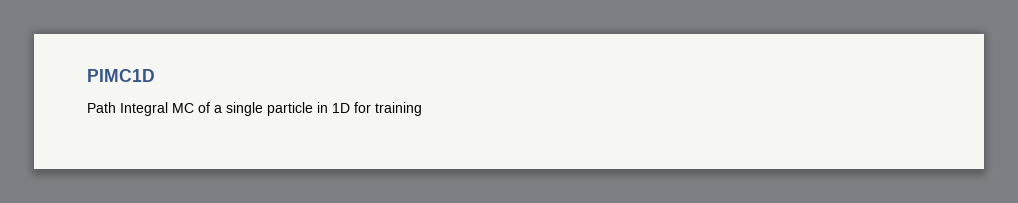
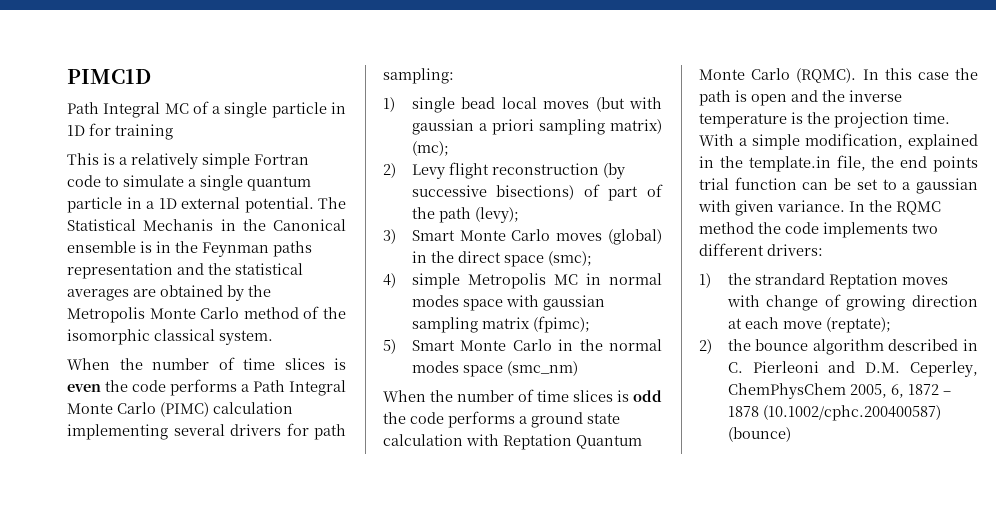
(422, 109) none -> [67,153,309,169] [67,175,311,191] [67,197,346,213] [67,219,346,231] [67,241,312,257] [67,263,303,279] [67,285,271,301] [67,306,346,323] [67,329,273,345] [67,357,346,370] [67,379,346,396] [67,402,293,417] [67,423,346,440] [383,68,454,84] [383,97,662,113] [411,119,662,135] [411,141,449,156] [383,162,625,179] [411,184,663,201] [411,207,519,223] [383,229,662,245] [411,251,592,267] [383,273,662,289] [411,295,605,311] [411,316,590,333] [383,339,662,354] [411,361,578,377] [383,389,662,402] [383,411,620,428] [383,434,642,450] [699,68,978,83] [699,90,902,106] [699,112,950,128] [699,133,978,150] [699,155,978,172] [699,177,978,194] [698,200,941,216] [699,222,938,238] [699,243,823,256] [699,273,948,289] [726,294,978,311] [727,317,891,333] [699,339,978,355] [727,361,978,377] [727,383,951,399] [727,405,941,421] [727,427,791,442] // This is a relatively simple Fortran code to simulate a single quantum particle in a 1D external potential. The Statistical Mechanis in the Canonical ensemble is in the Feynman paths representation and the statistical averages are obtained by the Metropolis Monte Carlo method of the isomorphic classical system. // When the number of time slices is even the code performs a Path Integral Monte Carlo (PIMC) calculation implementing several drivers for path sampling: // 1) single bead local moves (but with gaussian a priori sampling matrix) (mc); // 2) Levy flight reconstruction (by successive bisections) of part of the path (levy); // 3) Smart Monte Carlo moves (global) in the direct space (smc); // 4) simple Metropolis MC in normal modes space with gaussian sampling matrix (fpimc); // 5) Smart Monte Carlo in the normal modes space (smc_nm) // When the number of time slices is odd the code performs a ground state calculation with Reptation Quantum Monte Carlo (RQMC). In this case the path is open and the inverse temperature is the projection time. With a simple modification, explained in the template.in file, the end points trial function can be set to a gaussian with given variance. In the RQMC method the code implements two different drivers: // 1) the strandard Reptation moves with change of growing direction at each move (reptate); // 2) the bounce algorithm described in C. Pierleoni and D.M. Ceperley, ChemPhysChem 2005, 6, 1872 – 1878 (10.1002/cphc.200400587) (bounce)

